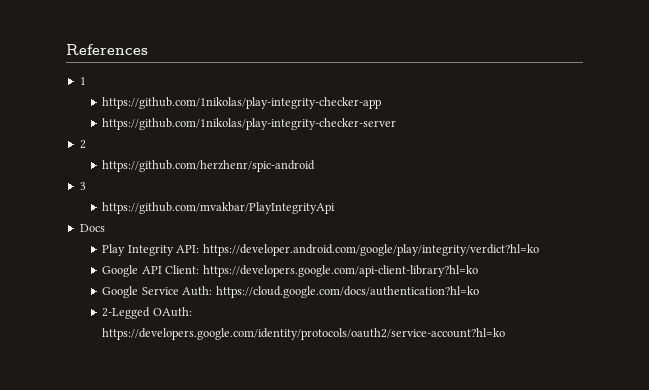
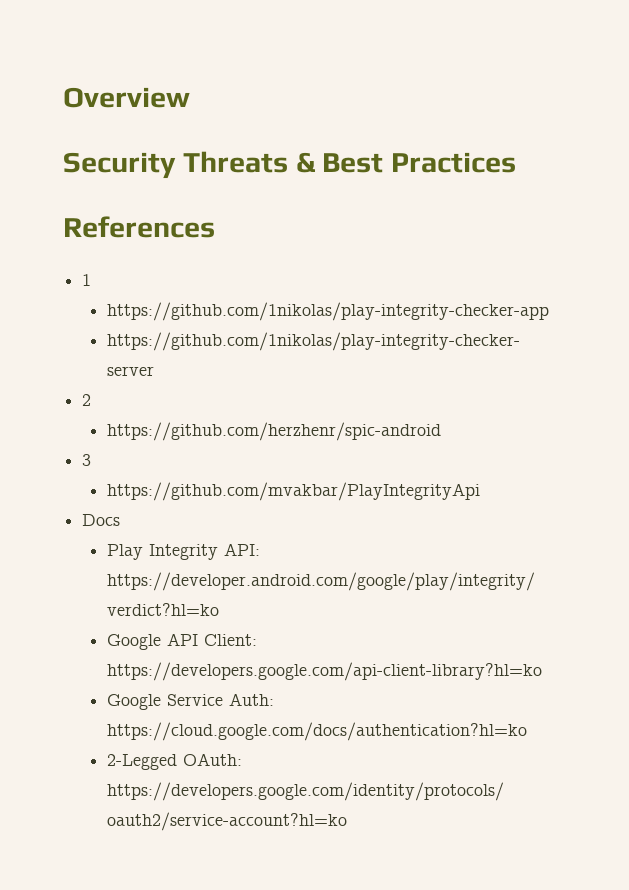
(66, 49) none -> [63,87,190,108] [63,151,517,179] Overview // Security Threats & Best Practices //

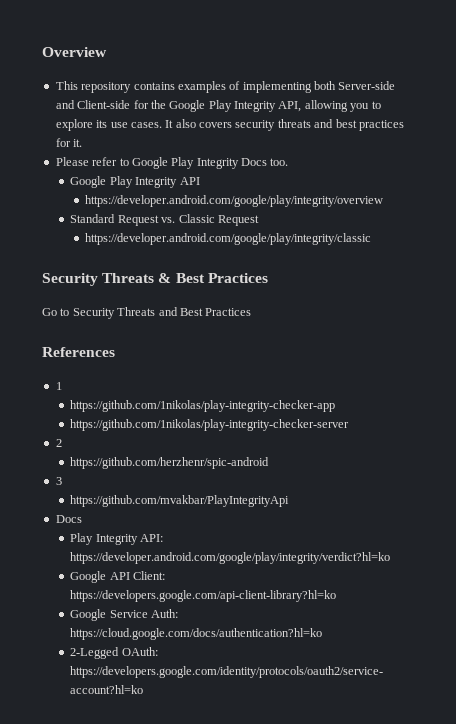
(190, 97) none -> [55,81,396,93] [55,100,381,112] [55,119,404,131] [55,138,83,147] [55,157,289,169] [70,176,200,188] [85,195,384,207] [70,214,259,226] [85,233,372,245] // This repository contains examples of implementing both Server-side and Client-side for the Google Play Integrity API, allowing you to explore its use cases. It also covers security threats and best practices for it. // Please refer to Google Play Integrity Docs too. // Google Play Integrity API // https://developer.android.com/google/play/integrity/overview // Standard Request vs. Classic Request // https://developer.android.com/google/play/integrity/classic
(517, 162) none -> [42,307,252,319] // Go to Security Threats and Best Practices

